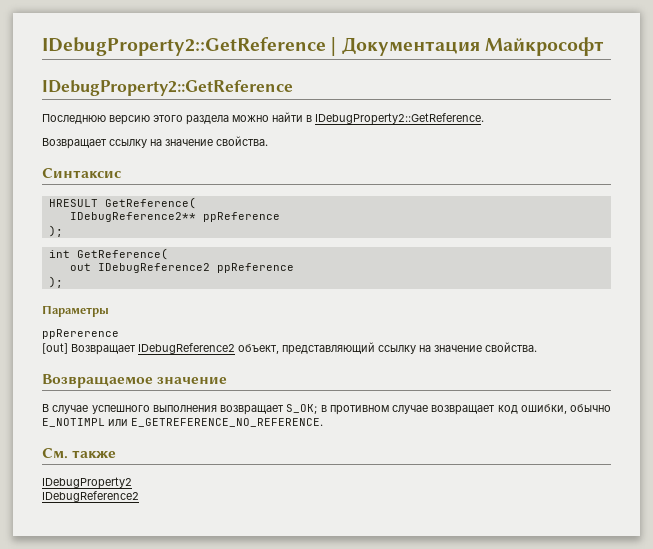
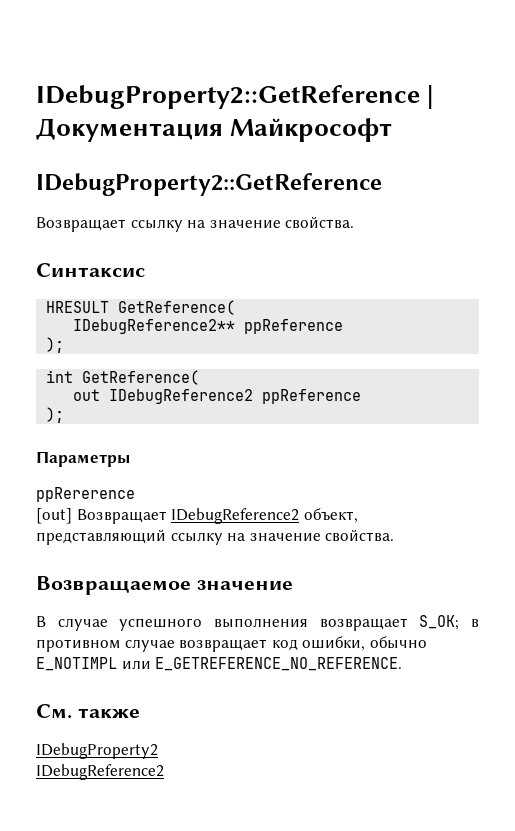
[42,112,484,125] // Последнюю версию этого раздела можно найти в IDebugProperty2::GetReference. -> (382, 184) none

